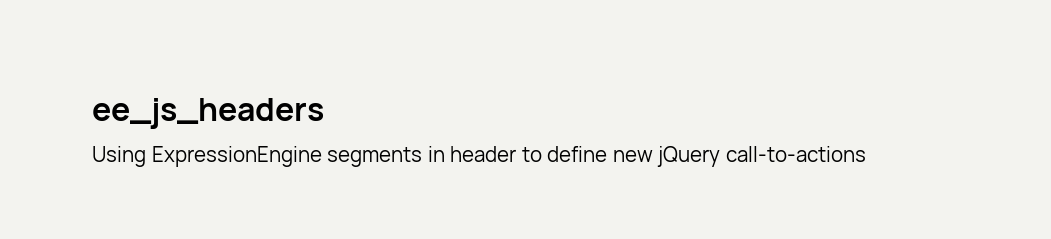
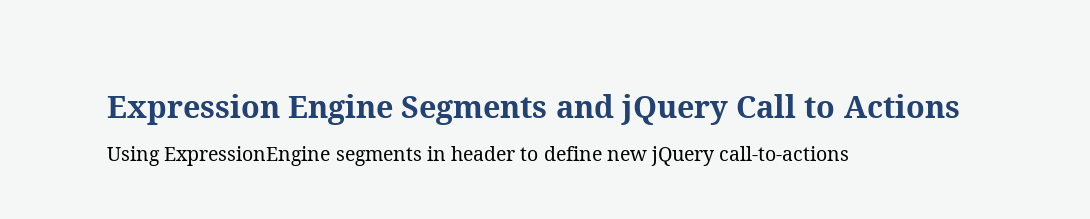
[92,98,324,129] ee_js_headers -> [107,94,960,125] Expression Engine Segments and jQuery Call to Actions

